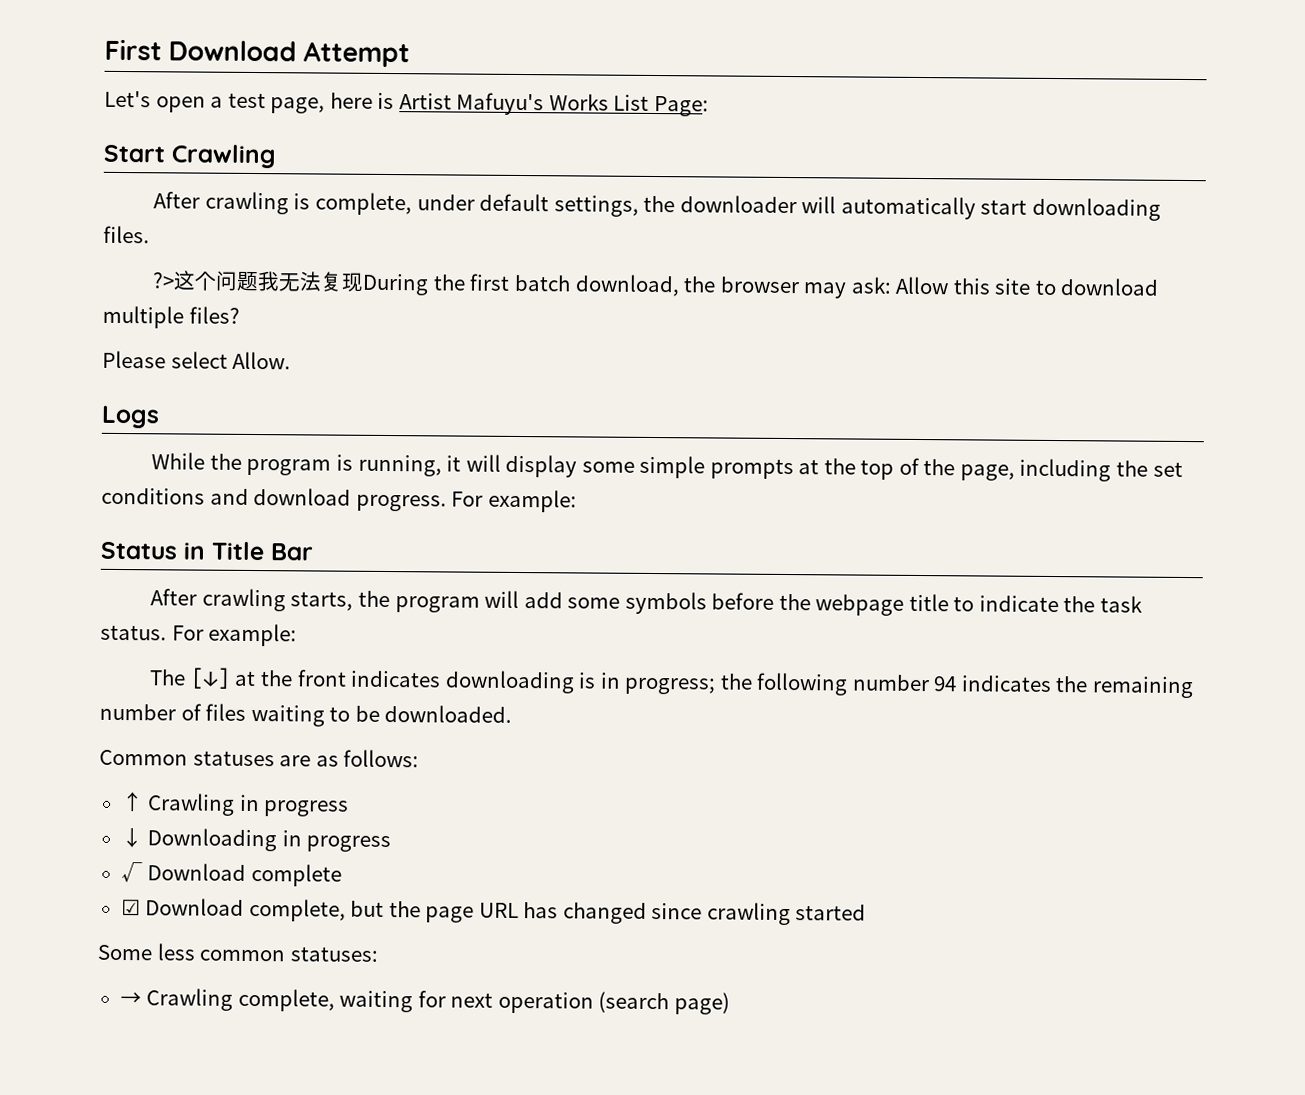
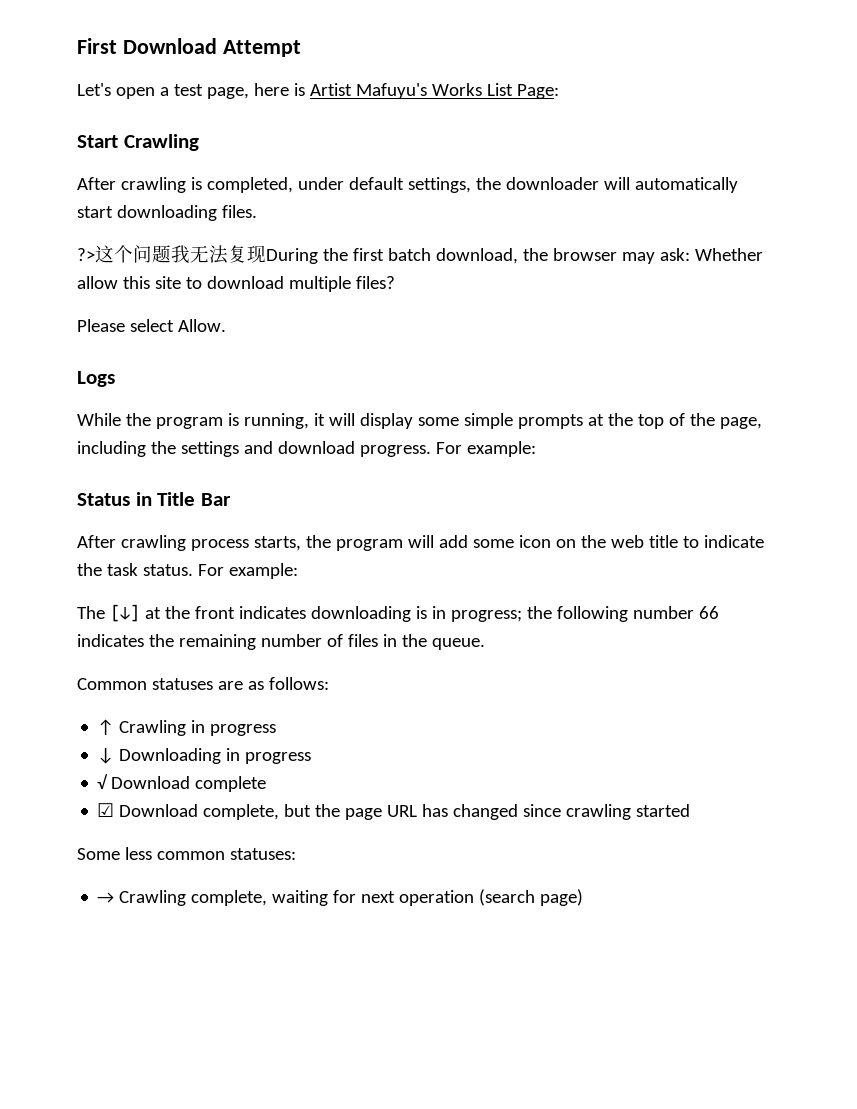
[314,192,412,216] complete, -> [206,177,293,193] completed,
[895,276,950,295] Allow -> [694,248,763,261] [77,276,118,289] Whether allow
[1152,461,1183,477] [101,487,205,505] set conditions -> [180,441,239,457] settings
(286, 600) none -> [190,539,249,551] process
[624,591,905,616] symbols before the webpage -> [518,535,644,548] icon on the web
[933,676,958,692] 94 -> [698,606,719,619] 66
[250,704,513,727] waiting to be downloaded. -> [382,634,485,650] in the queue.

